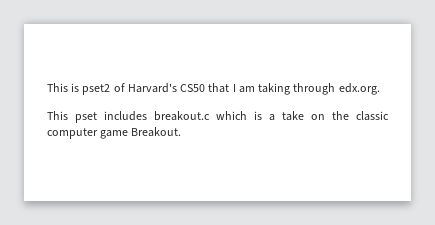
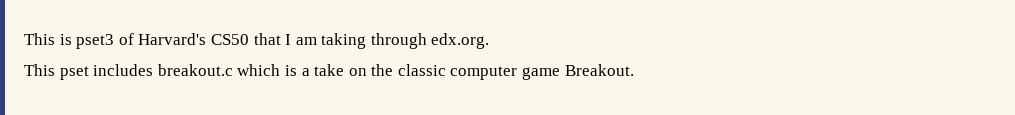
[82,84,111,95] pset2 -> [76,34,115,49] pset3

